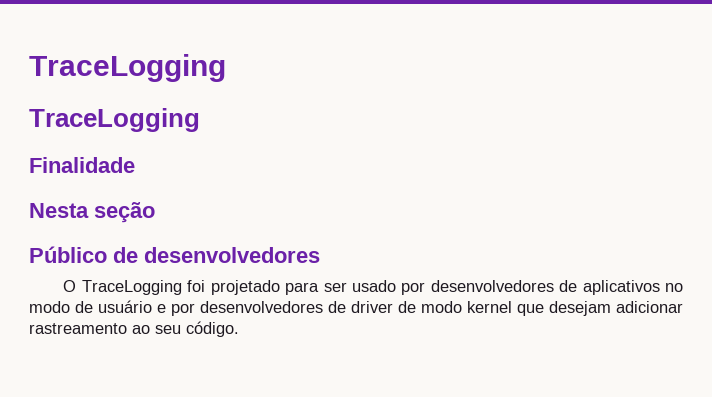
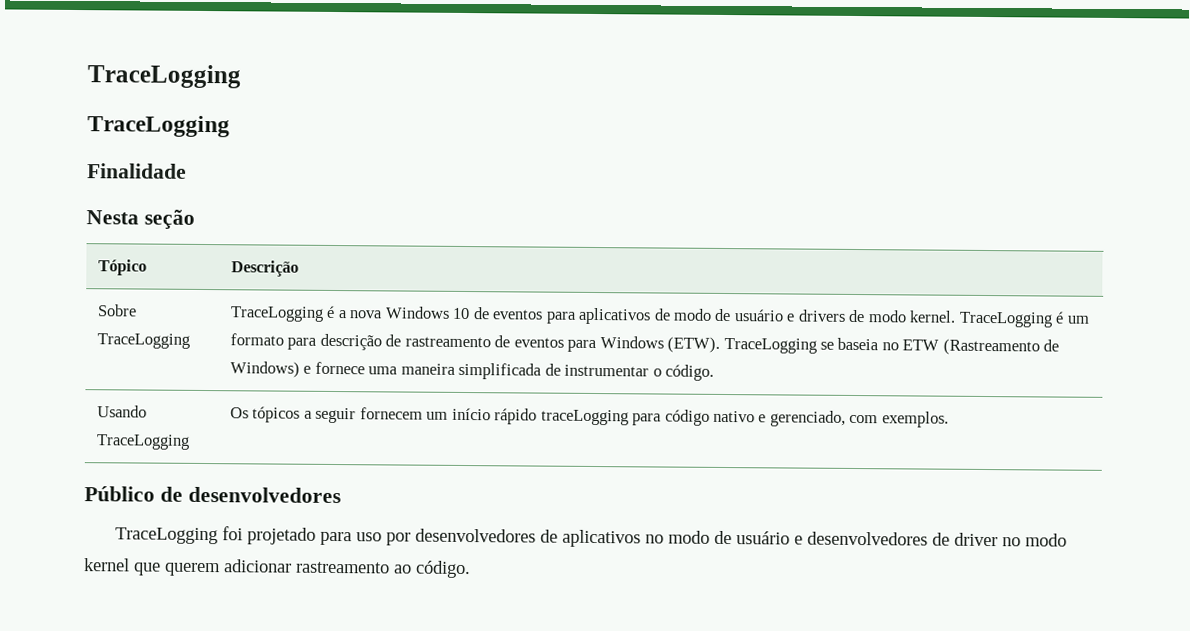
(155, 212) none -> [97,259,147,276] [230,260,299,277] [96,304,137,317] [96,333,190,349] [229,305,1090,328] [229,333,1060,356] [229,361,715,381] [96,405,147,418] [95,434,190,450] [229,406,949,428] // Tópico | Descrição // Sobre TraceLogging | TraceLogging é a nova Windows 10 de eventos para aplicativos de modo de usuário e drivers de modo kernel. TraceLogging é um formato para descrição de rastreamento de eventos para Windows (ETW). TraceLogging se baseia no ETW (Rastreamento de Windows) e fornece uma maneira simplificada de instrumentar o código. // Usando TraceLogging | Os tópicos a seguir fornecem um início rápido traceLogging para código nativo e gerenciado, com exemplos.
[63,280,77,292] O -> (341, 495) none
[323,280,396,292] ser usado -> [355,532,382,542] uso
[171,303,195,316] por -> (803, 540) none
[398,301,416,313] de -> [1001,537,1021,547] no
[549,301,611,316] desejam -> [164,562,221,577] querem
[155,325,181,334] seu -> (412, 569) none

